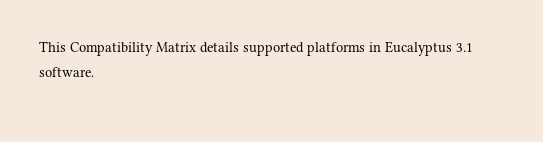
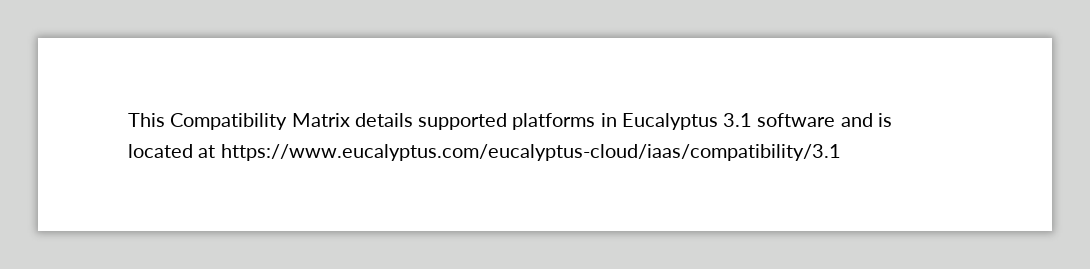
[39,67,94,77] software. -> [757,113,892,127] [128,144,841,161] software and is located at https://www.eucalyptus.com/eucalyptus-cloud/iaas/compatibility/3.1

